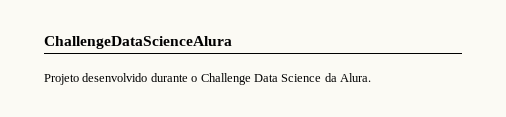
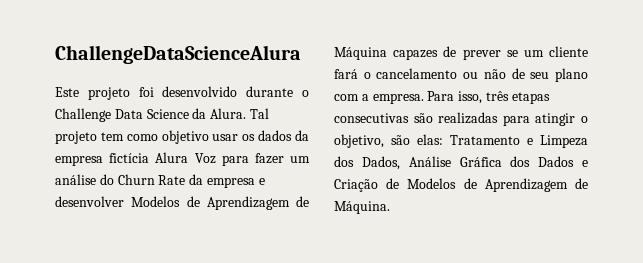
[44,74,79,85] Projeto -> [55,87,154,100] Este projeto foi
(371, 77) none -> [249,108,269,119] [55,130,309,144] [55,152,310,166] [55,174,265,188] [55,196,309,210] [334,46,588,60] [334,68,588,82] [334,91,550,104] [334,112,588,126] [334,134,588,148] [334,156,588,170] [334,178,588,192] [334,201,390,214] Tal projeto tem como objetivo usar os dados da empresa fictícia Alura Voz para fazer um análise do Churn Rate da empresa e desenvolver Modelos de Aprendizagem de Máquina capazes de prever se um cliente fará o cancelamento ou não de seu plano com a empresa. Para isso, três etapas consecutivas são realizadas para atingir o objetivo, são elas: Tratamento e Limpeza dos Dados, Análise Gráfica dos Dados e Criação de Modelos de Aprendizagem de Máquina.

